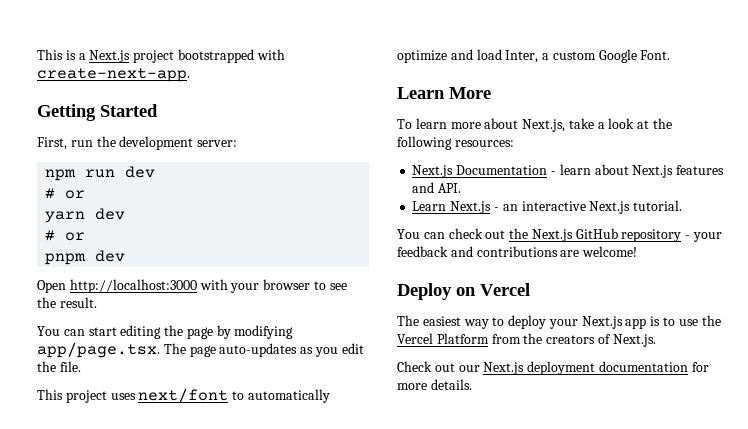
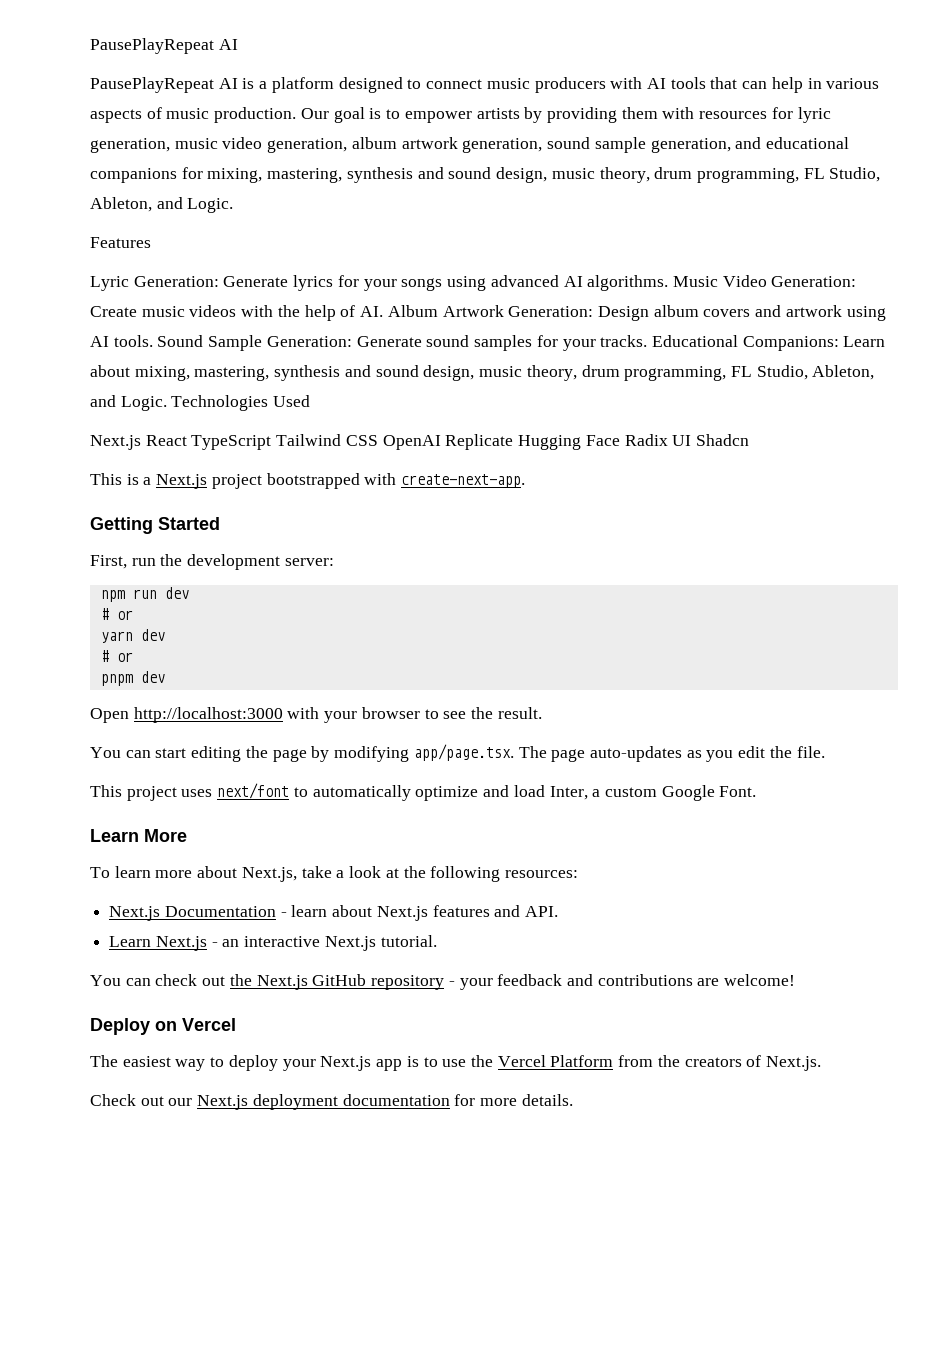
(37, 54) none -> [90,38,238,54] [90,77,880,93] [90,107,831,123] [90,137,849,153] [90,167,881,183] [90,197,234,213] [90,237,151,248] [90,275,857,291] [90,305,886,321] [90,335,886,351] [90,365,875,381] [90,395,311,411] [90,434,749,450] PausePlayRepeat AI // PausePlayRepeat AI is a platform designed to connect music producers with AI tools that can help in various aspects of music production. Our goal is to empower artists by providing them with resources for lyric generation, music video generation, album artwork generation, sound sample generation, and educational companions for mixing, mastering, synthesis and sound design, music theory, drum programming, FL Studio, Ableton, and Logic. // Features // Lyric Generation: Generate lyrics for your songs using advanced AI algorithms. Music Video Generation: Create music videos with the help of AI. Album Artwork Generation: Design album covers and artwork using AI tools. Sound Sample Generation: Generate sound samples for your tracks. Educational Companions: Learn about mixing, mastering, synthesis and sound design, music theory, drum programming, FL Studio, Ableton, and Logic. Technologies Used // Next.js React TypeScript Tailwind CSS OpenAI Replicate Hugging Face Radix UI Shadcn //

